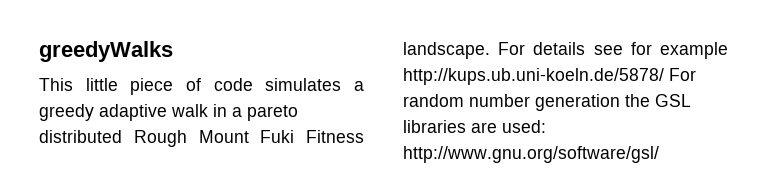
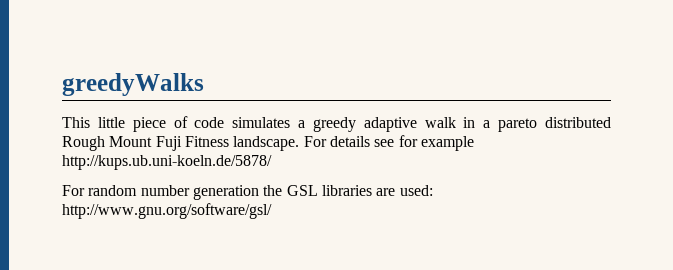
[260,130,295,143] Fuki -> [155,136,182,151] Fuji
(664, 76) none -> (272, 162) //

